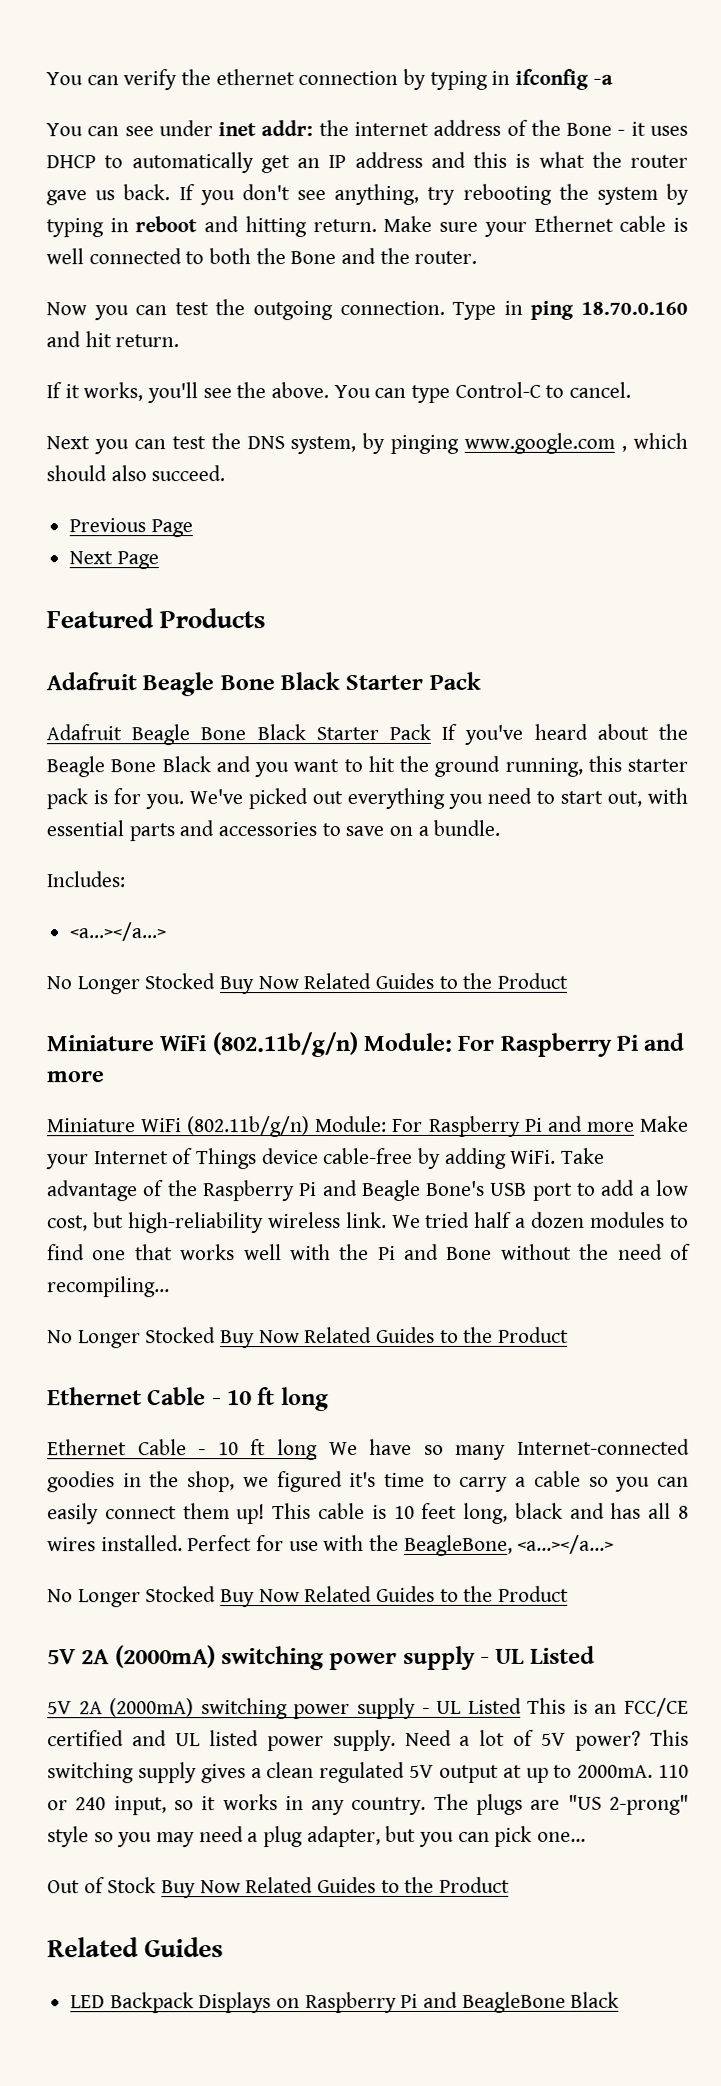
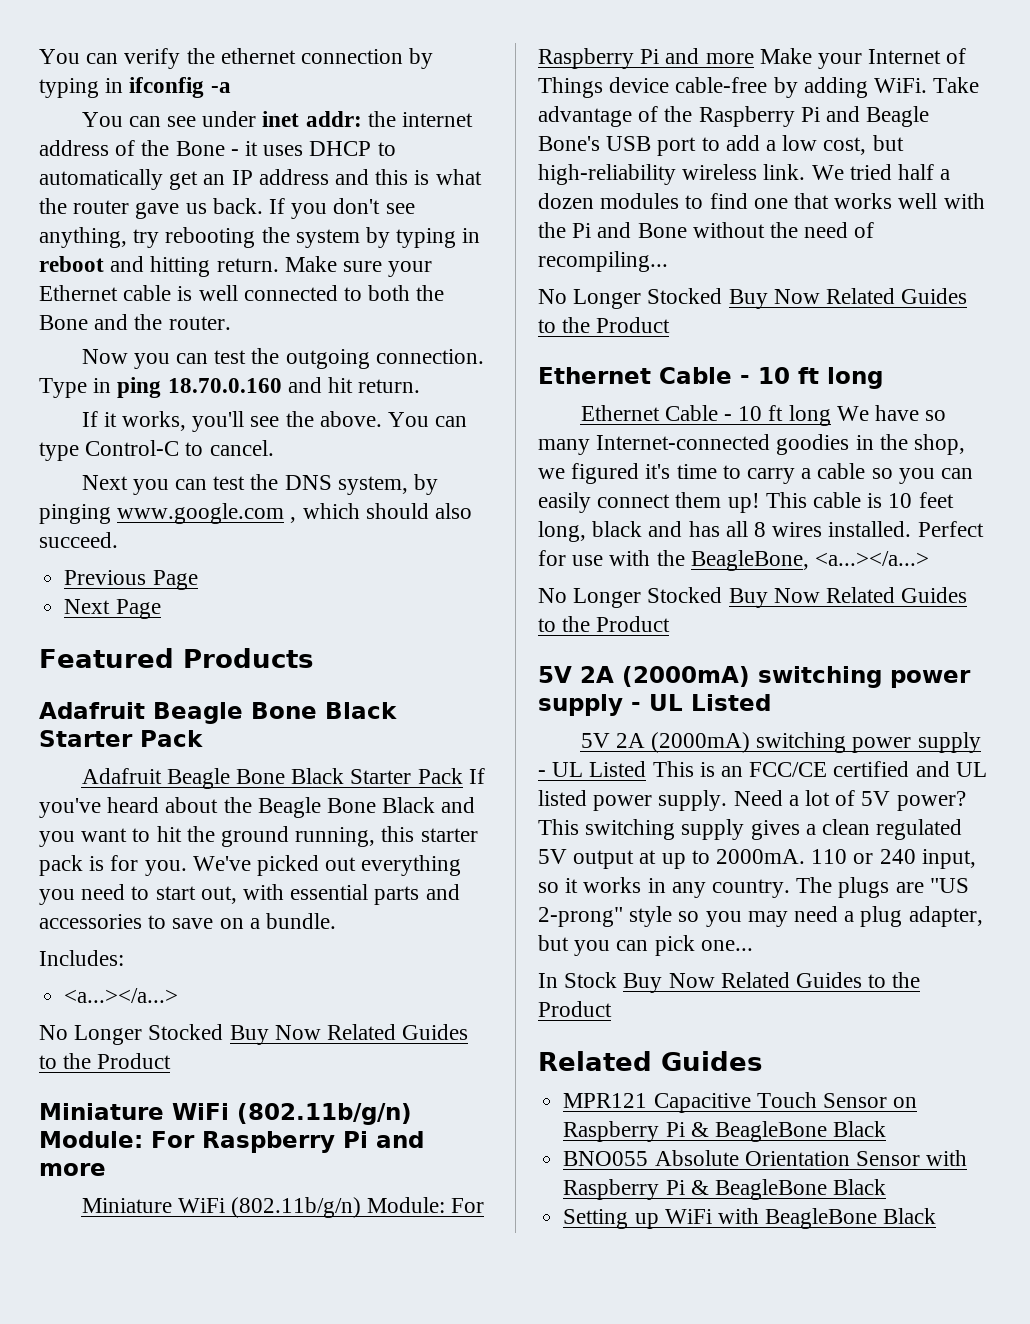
[47,1877,105,1894] Out of -> [538,973,558,988] In
[70,1992,272,2014] LED Backpack Displays -> [563,1092,887,1113] MPR121 Capacitive Touch Sensor
[423,1991,620,2013] and BeagleBone Black -> [690,1121,887,1142] [563,1150,968,1166] [563,1179,887,1200] [563,1208,937,1229] & BeagleBone Black // BNO055 Absolute Orientation Sensor with Raspberry Pi & BeagleBone Black // Setting up WiFi with BeagleBone Black

